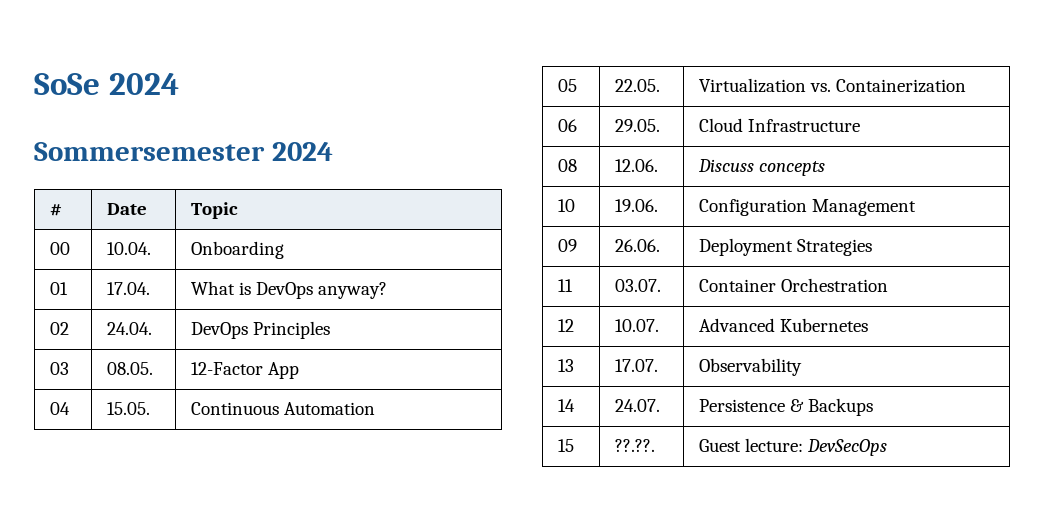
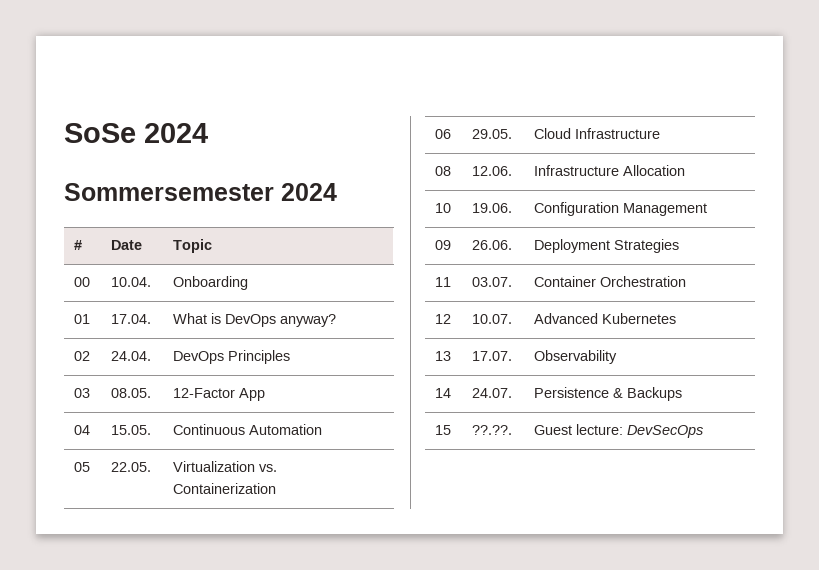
[698,159,826,176] Discuss concepts -> [534,165,686,176] Infrastructure Allocation

